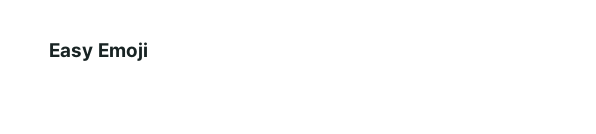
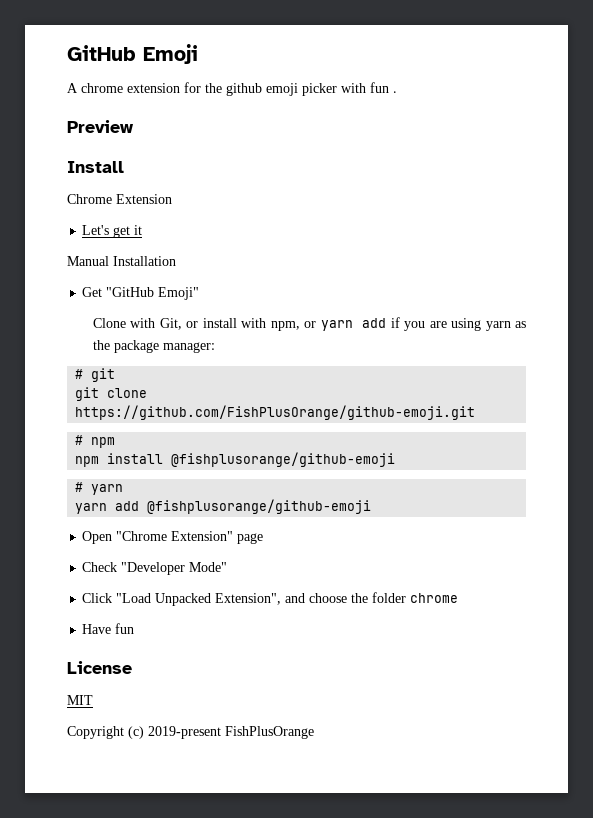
[49,43,93,61] Easy -> [67,45,136,61] GitHub
(149, 51) none -> [67,82,397,96] [67,120,134,133] [67,161,124,173] [67,194,172,204] [82,225,143,238] [67,256,176,266] [82,287,200,300] [92,317,527,331] [92,340,215,353] [75,368,116,382] [75,387,148,401] [75,405,476,420] [75,435,116,448] [75,452,396,467] [75,482,124,495] [75,499,372,514] [82,531,264,544] [82,562,228,575] [82,592,459,606] [82,623,135,634] [67,661,132,674] [67,695,93,705] [67,726,314,739] // A chrome extension for the github emoji picker with fun . // Preview // Install // Chrome Extension // Let's get it // Manual Installation // Get "GitHub Emoji" // Clone with Git, or install with npm, or yarn add if you are using yarn as the package manager: // # git // git clone https://github.com/FishPlusOrange/github-emoji.git // # npm // npm install @fishplusorange/github-emoji // # yarn // yarn add @fishplusorange/github-emoji // Open "Chrome Extension" page // Check "Developer Mode" // Click "Load Unpacked Extension", and choose the folder chrome // Have fun // License // MIT // Copyright (c) 2019-present FishPlusOrange

